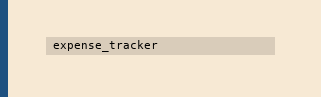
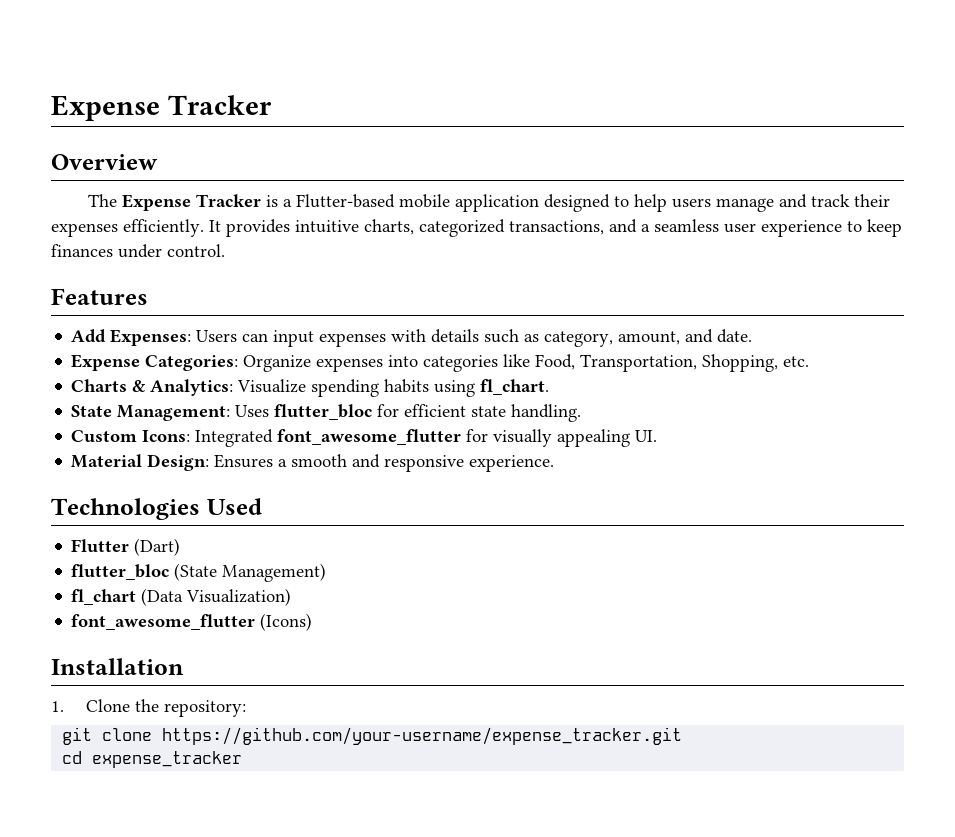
(52, 46) none -> [51,95,272,121] [51,154,158,170] [88,194,891,212] [51,219,902,237] [51,244,225,258] [51,288,148,305] [71,329,753,347] [71,354,810,372] [71,379,550,397] [71,404,582,422] [71,429,658,447] [71,454,555,472] [51,498,262,520] [71,538,181,556] [71,563,327,582] [71,588,292,606] [71,613,313,631] [51,658,184,675] [51,699,247,717] [62,727,683,745] [62,751,83,764] Expense Tracker // Overview // The Expense Tracker is a Flutter-based mobile application designed to help users manage and track their expenses efficiently. It provides intuitive charts, categorized transactions, and a seamless user experience to keep finances under control. // Features // Add Expenses: Users can input expenses with details such as category, amount, and date. // Expense Categories: Organize expenses into categories like Food, Transportation, Shopping, etc. // Charts & Analytics: Visualize spending habits using fl_chart. // State Management: Uses flutter_bloc for efficient state handling. // Custom Icons: Integrated font_awesome_flutter for visually appealing UI. // Material Design: Ensures a smooth and responsive experience. // Technologies Used // Flutter (Dart) // flutter_bloc (State Management) // fl_chart (Data Visualization) // font_awesome_flutter (Icons) // Installation // 1. Clone the repository: // git clone https://github.com/your-username/expense_tracker.git // cd

